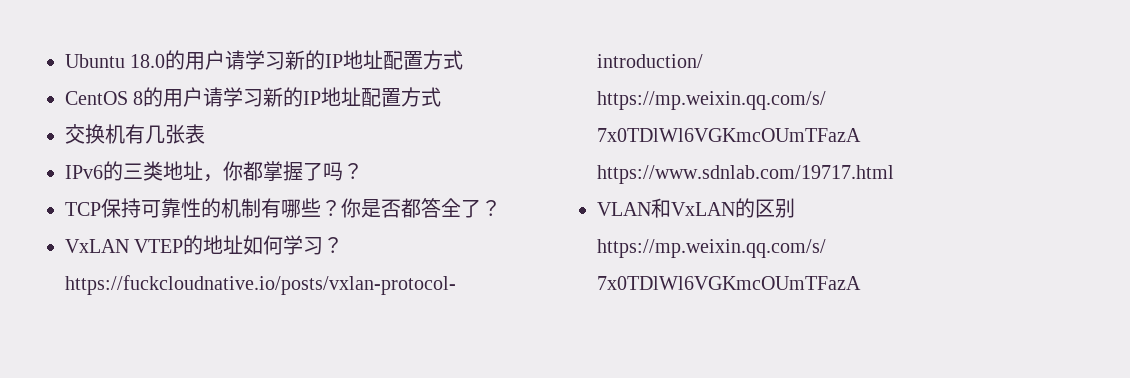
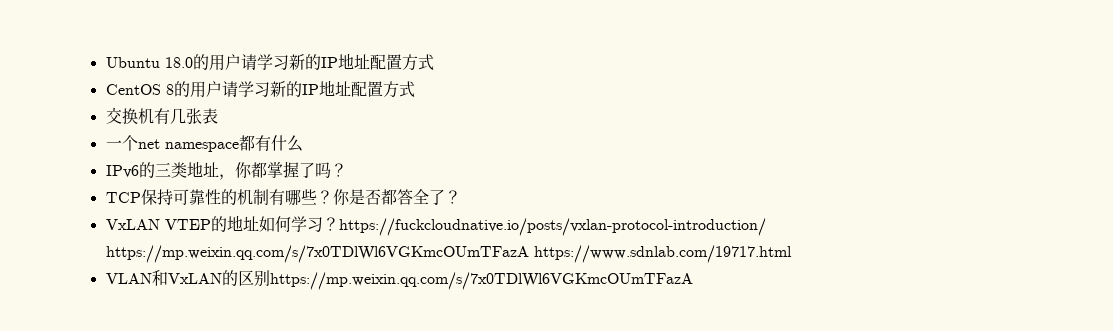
(205, 134) none -> [105,135,303,152] // 一个net namespace都有什么

